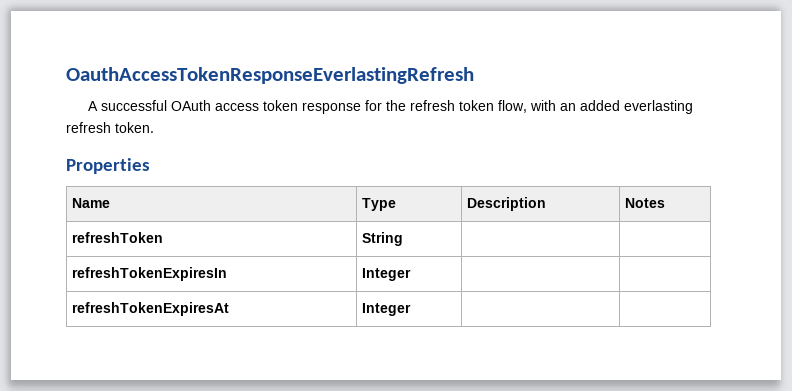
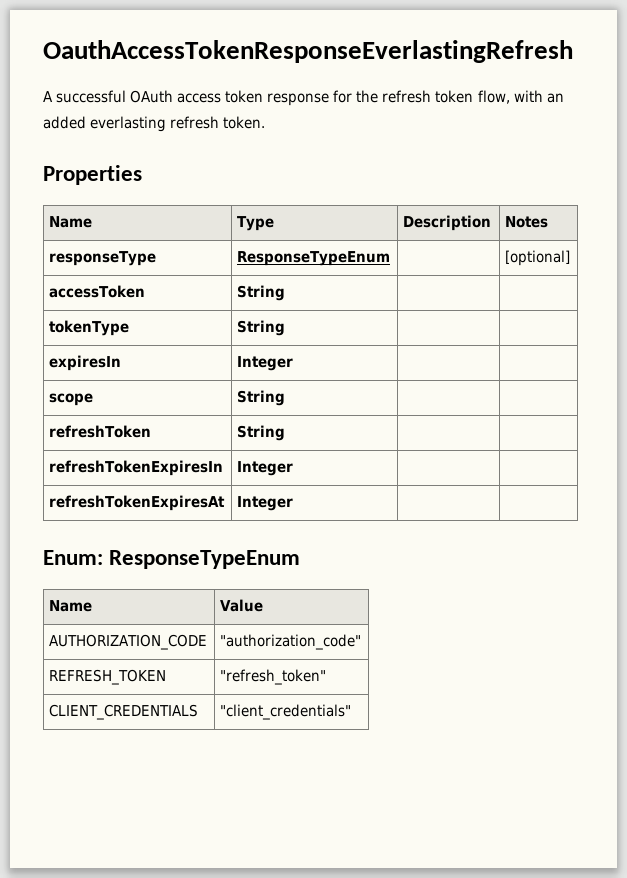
(666, 203) none -> [49,251,157,266] [237,251,391,266] [505,250,571,266] [49,285,146,298] [237,285,286,301] [49,320,130,336] [237,320,286,336] [49,355,122,371] [237,356,294,371] [49,393,94,406] [237,390,286,406] // responseType | ResponseTypeEnum | | [optional] // accessToken | String | | // tokenType | String | | // expiresIn | Integer | | // scope | String | |
(412, 309) none -> [43,550,301,569] [49,600,93,612] [220,599,264,612] [49,634,208,650] [220,634,362,650] [49,669,167,685] [220,669,327,685] [49,704,199,720] [220,704,352,720] // Enum: ResponseTypeEnum // Name | Value // AUTHORIZATION_CODE | "authorization_code" // REFRESH_TOKEN | "refresh_token" // CLIENT_CREDENTIALS | "client_credentials"

